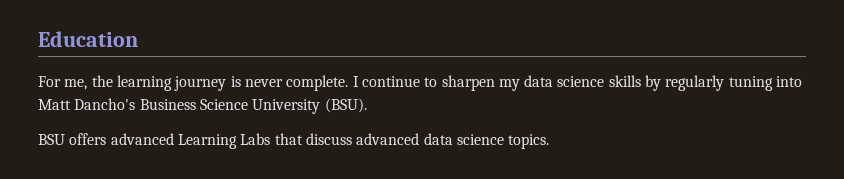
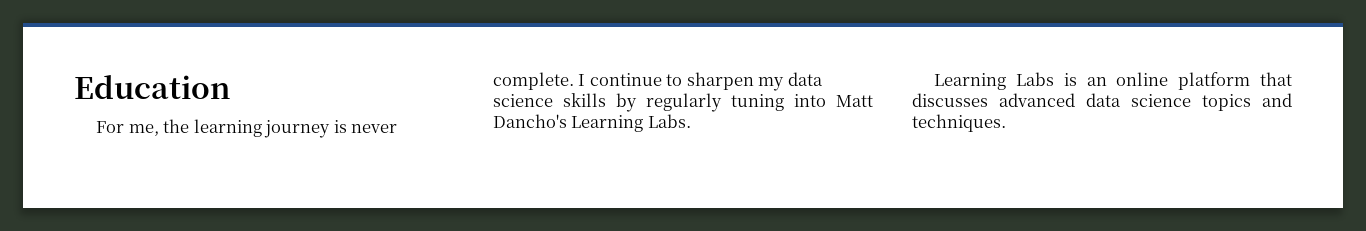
[139,98,367,114] [38,133,550,149] Business Science University (BSU). // BSU offers advanced Learning Labs that discuss advanced data science topics. -> [571,114,691,132] [934,72,1292,90] [912,93,1292,111] [912,114,1006,132] Learning Labs. // Learning Labs is an online platform that discusses advanced data science topics and techniques.

